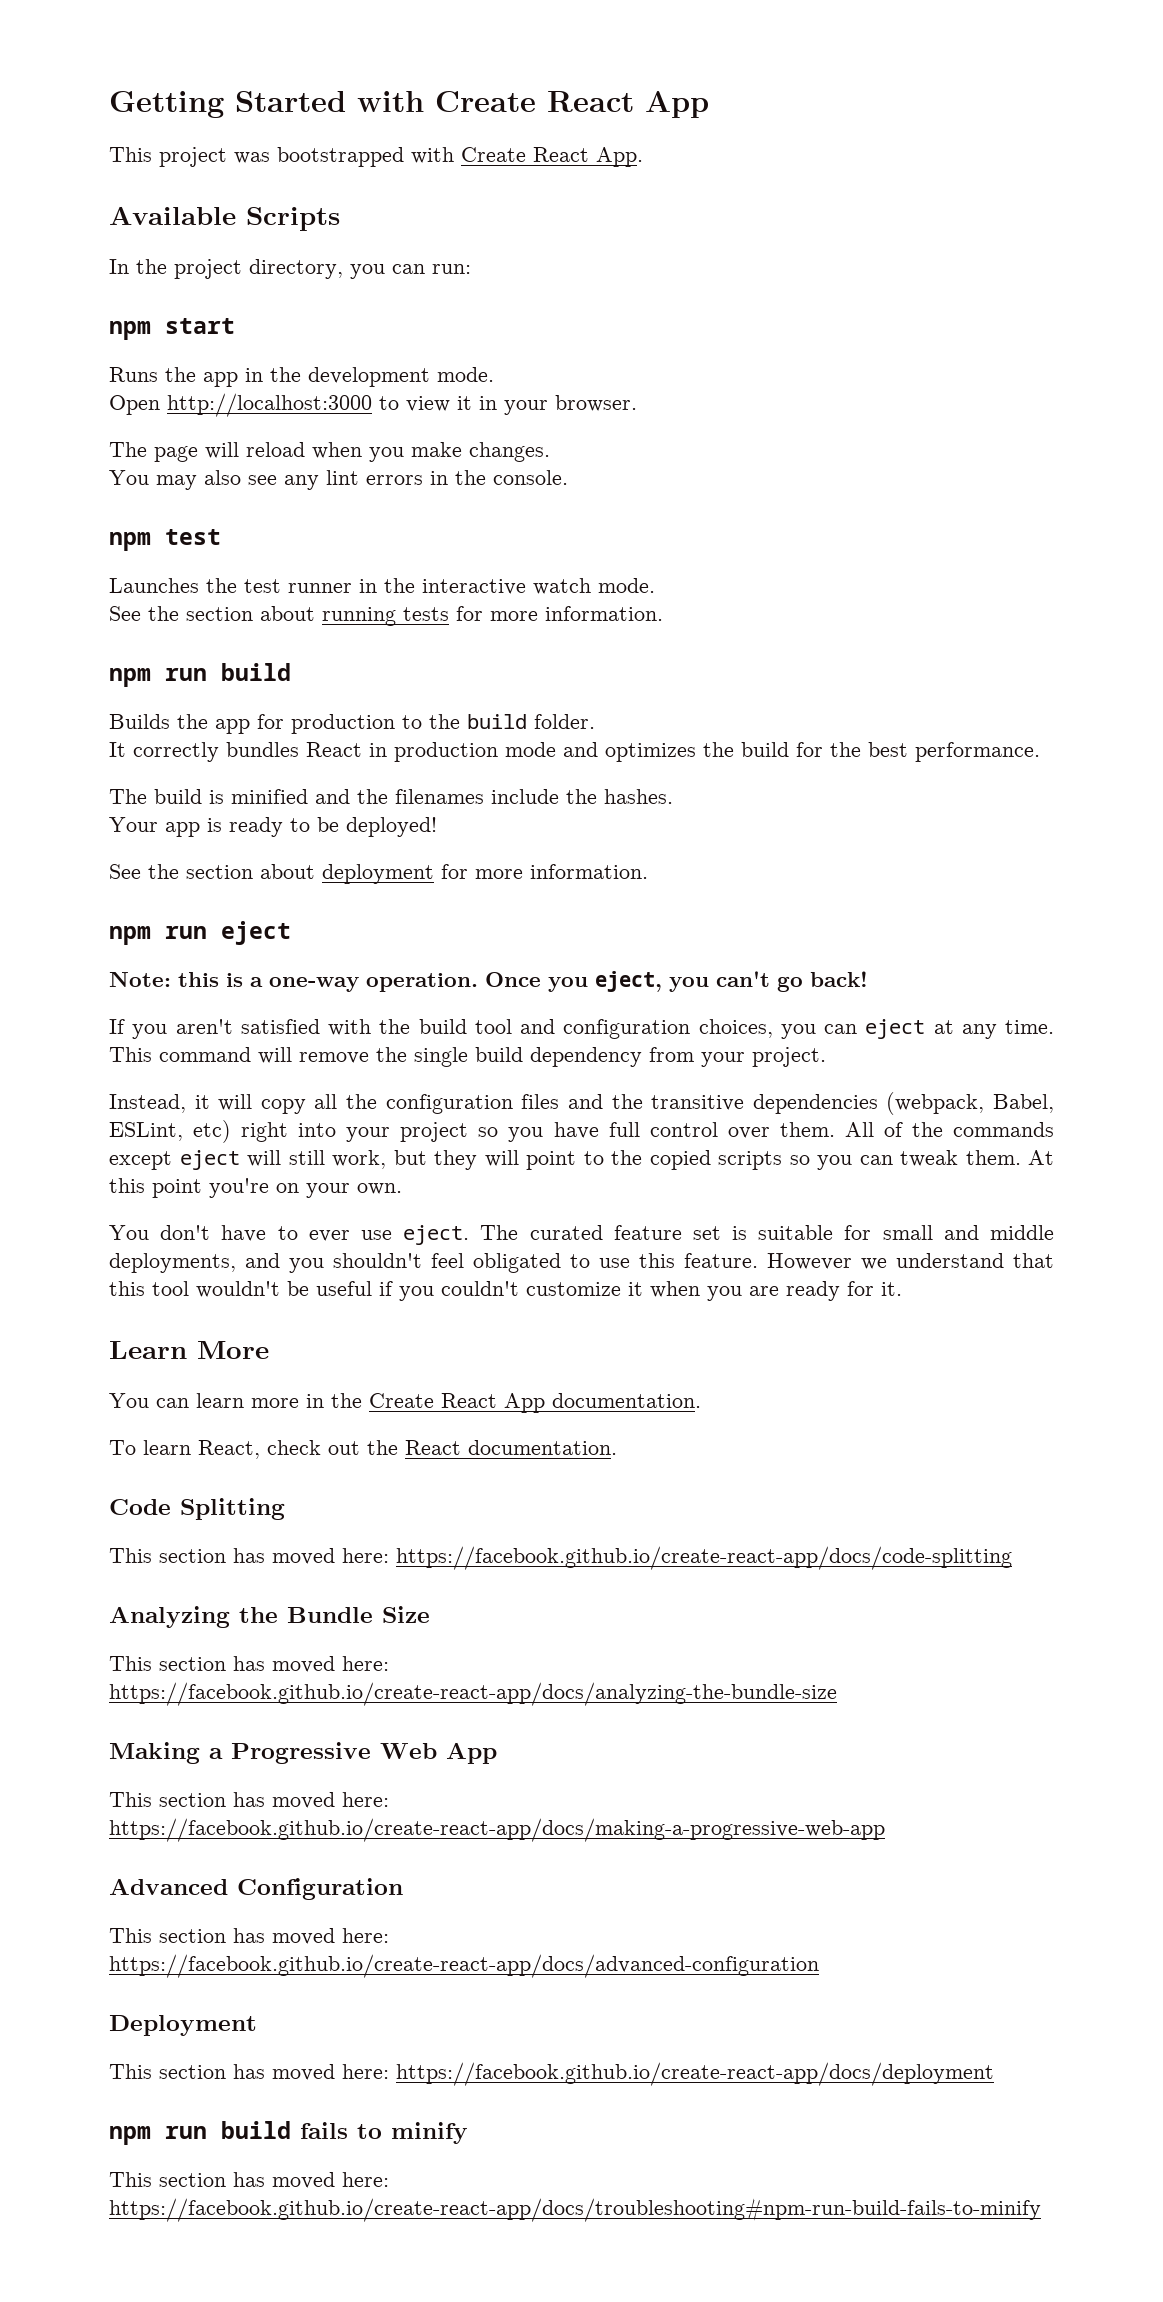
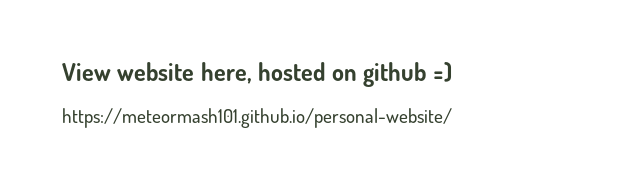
[109,91,709,118] [109,147,643,167] [109,206,340,231] [109,259,471,279] [109,318,235,340] [109,367,494,387] [109,393,637,417] [109,442,550,462] [109,470,568,490] [109,529,221,551] [109,578,655,595] [109,606,663,626] [109,663,291,687] [109,714,595,734] [109,742,1040,762] [109,789,673,804] [109,817,437,837] [109,864,648,884] [109,921,291,945] [109,971,868,992] [109,1019,1054,1039] [109,1047,826,1067] [109,1092,1055,1115] [109,1120,1054,1143] [109,1150,1054,1170] [109,1178,402,1198] [109,1225,1054,1245] [109,1253,1054,1273] [109,1281,902,1301] [109,1341,269,1359] [109,1393,701,1413] [109,1440,617,1459] [109,1498,285,1520] [109,1546,1012,1570] [109,1606,430,1628] [109,1656,389,1673] [109,1682,837,1706] [109,1742,497,1764] [109,1792,389,1809] [109,1818,885,1842] [109,1878,403,1900] [109,1928,389,1945] [109,1954,819,1978] [109,2015,257,2036] [109,2062,994,2086] [109,2121,468,2145] [109,2172,389,2189] [109,2198,1041,2222] Getting Started with Create React App // This project was bootstrapped with Create React App. // Available Scripts // In the project directory, you can run: // npm start // Runs the app in the development mode. // Open http://localhost:3000 to view it in your browser. // The page will reload when you make changes. // You may also see any lint errors in the console. // npm test // Launches the test runner in the interactive watch mode. // See the section about running tests for more information. // npm run build // Builds the app for production to the build folder. // It correctly bundles React in production mode and optimizes the build for the best performance. // The build is minified and the filenames include the hashes. // Your app is ready to be deployed! // See the section about deployment for more information. // npm run eject // Note: this is a one-way operation. Once you eject, you can't go back! // If you aren't satisfied with the build tool and configuration choices, you can eject at any time. This command will remove the single build dependency from your project. // Instead, it will copy all the configuration files and the transitive dependencies (webpack, Babel, ESLint, etc) right into your project so you have full control over them. All of the commands except eject will still work, but they will point to the copied scripts so you can tweak them. At this point you're on your own. // You don't have to ever use eject. The curated feature set is suitable for small and middle deployments, and you shouldn't feel obligated to use this feature. However we understand that this tool wouldn't be useful if you couldn't customize it when you are ready for it. // Learn More // You can learn more in the Create React App documentation. // To learn React, check out the React documentation. // Code Splitting // This section has moved here: https://facebook.github.io/create-react-app/docs/code-splitting // Analyzing the Bundle Size // This section has moved here: https://facebook.github.io/create-react-app/docs/analyzing-the-bundle-size // Making a Progressive Web App // This section has moved here: https://facebook.github.io/create-react-app/docs/making-a-progressive-web-app // Advanced Configuration // This section has moved here: https://facebook.github.io/create-react-app/docs/advanced-configuration // Deployment // This section has moved here: https://facebook.github.io/create-react-app/docs/deployment // npm run build fails to minify // This section has moved here: https://facebook.github.io/create-react-app/docs/troubleshooting#npm-run-build-fails-to-minify -> [62,62,452,87] [62,108,452,128] View website here, hosted on github =) // https://meteormash101.github.io/personal-website/

